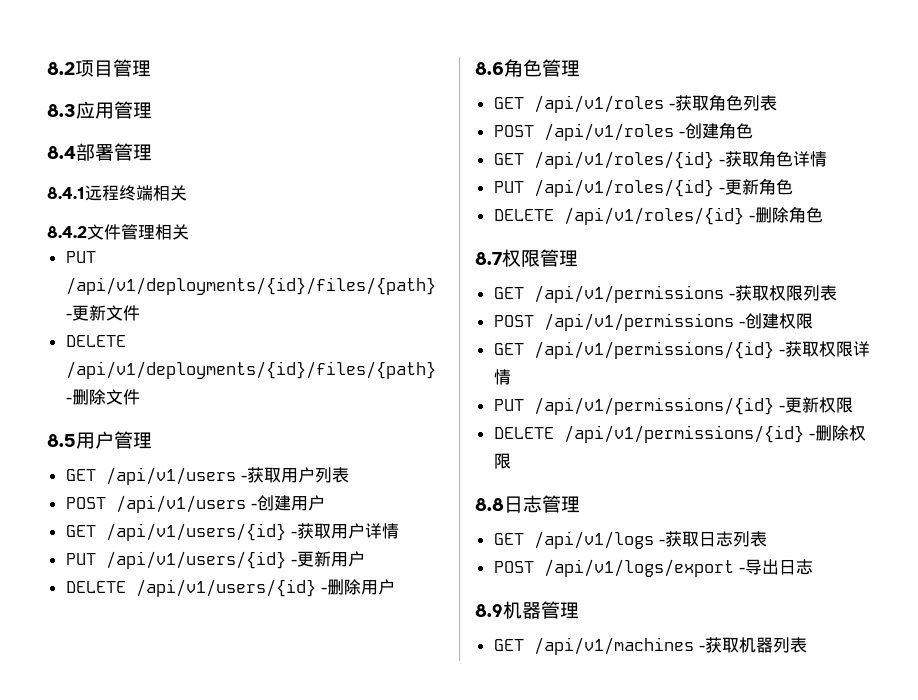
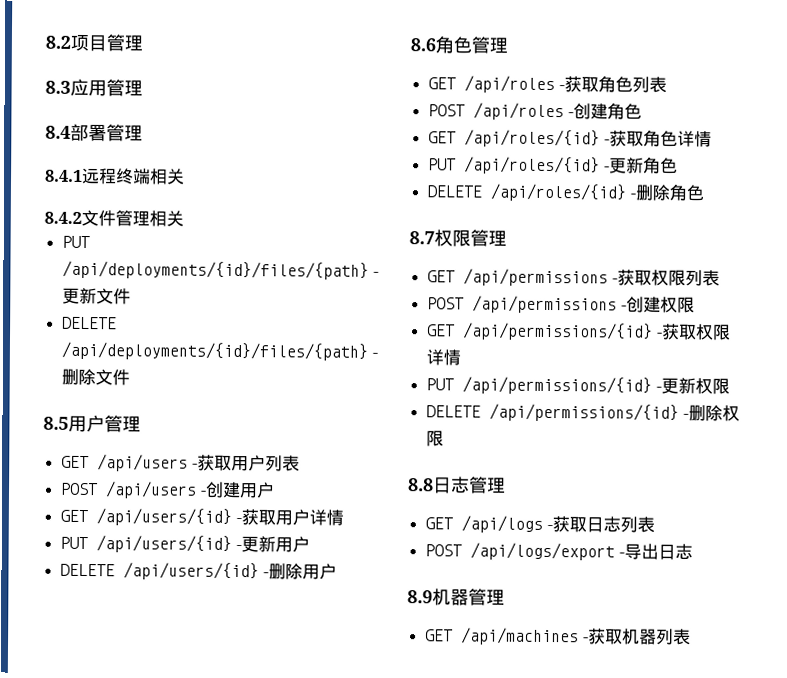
[65,277,436,295] /api/v1/deployments/{id}/files/{path} -> [62,260,370,280] /api/deployments/{id}/files/{path}
[65,361,436,379] /api/v1/deployments/{id}/files/{path} -> [61,341,369,361] /api/deployments/{id}/files/{path}
[105,467,236,485] /api/v1/users -> [97,454,189,472] /api/users
[115,495,246,513] /api/v1/users -> [105,481,198,499] /api/users
[105,523,286,541] /api/v1/users/{id} -> [96,508,233,526] /api/users/{id}
[105,551,286,569] /api/v1/users/{id} -> [96,535,233,553] /api/users/{id}
[135,579,316,597] /api/v1/users/{id} -> [123,562,260,581] /api/users/{id}
[533,95,664,113] /api/v1/roles -> [464,75,556,94] /api/roles
[543,123,674,141] /api/v1/roles -> [473,102,565,121] /api/roles
[533,151,714,169] /api/v1/roles/{id} -> [464,129,601,148] /api/roles/{id}
[533,179,714,197] /api/v1/roles/{id} -> [464,156,601,175] /api/roles/{id}
[563,207,744,225] /api/v1/roles/{id} -> [490,183,628,202] /api/roles/{id}
[533,285,724,303] /api/v1/permissions -> [463,268,609,287] /api/permissions
[543,313,734,331] /api/v1/permissions -> [472,295,618,314] /api/permissions
[533,341,774,359] /api/v1/permissions/{id} -> [462,322,654,341] /api/permissions/{id}
[533,397,774,415] /api/v1/permissions/{id} -> [462,376,653,395] /api/permissions/{id}
[563,425,804,443] /api/v1/permissions/{id} -> [489,403,680,422] /api/permissions/{id}
[533,531,654,549] /api/v1/logs -> [461,515,544,533] /api/logs
[543,559,734,577] /api/v1/logs/export -> [470,542,616,561] /api/logs/export
[533,637,694,655] /api/v1/machines -> [461,627,580,646] /api/machines

